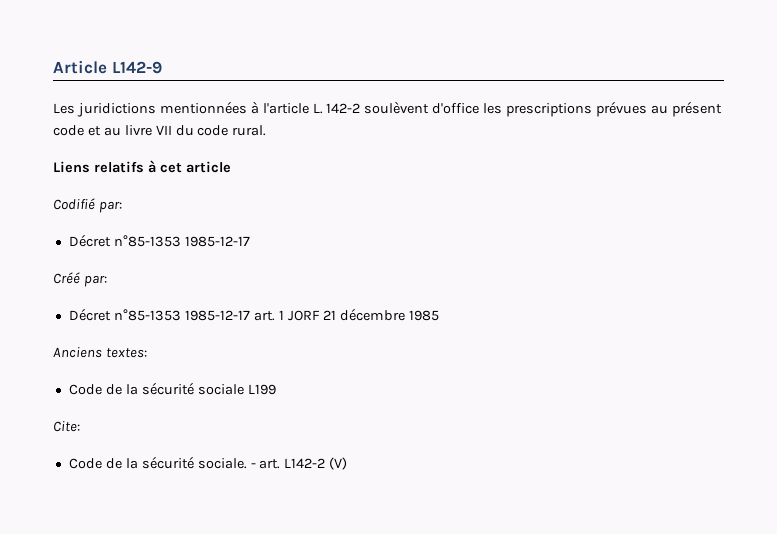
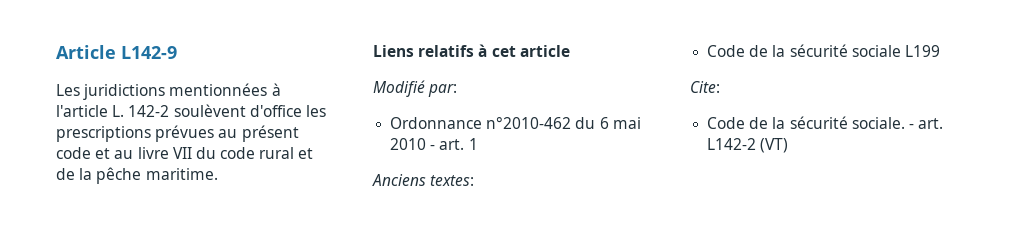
[232,125,267,136] rural. -> [259,147,314,159] [56,167,218,184] rural et de la pêche maritime.
[53,198,122,213] [68,234,250,247] [53,272,107,287] [68,308,440,321] Codifié par: // Décret n°85-1353 1985-12-17 // Créé par: // Décret n°85-1353 1985-12-17 art. 1 JORF 21 décembre 1985 -> [373,80,458,97] [390,117,641,129] [390,138,478,150] Modifié par: // Ordonnance n°2010-462 du 6 mai 2010 - art. 1
[329,457,348,470] (V) -> [760,138,789,153] (VT)

